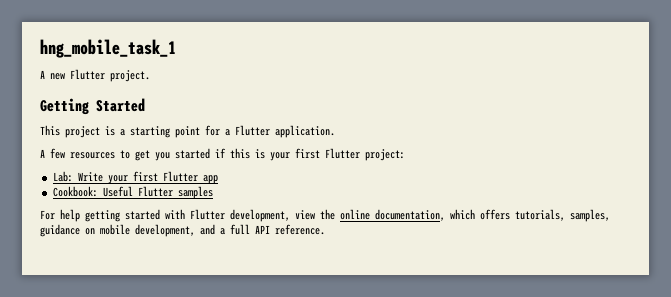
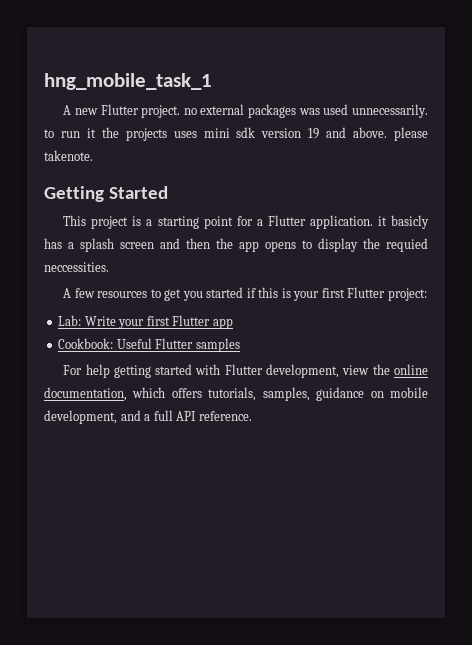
(150, 76) none -> [183,104,428,118] [44,127,429,141] [44,150,93,161] no external packages was used unnecessarily. to run it the projects uses mini sdk version 19 and above. please takenote.
(335, 131) none -> [377,215,429,229] [44,238,428,252] [44,262,109,272] it basicly has a splash screen and then the app opens to display the requied neccessities.

